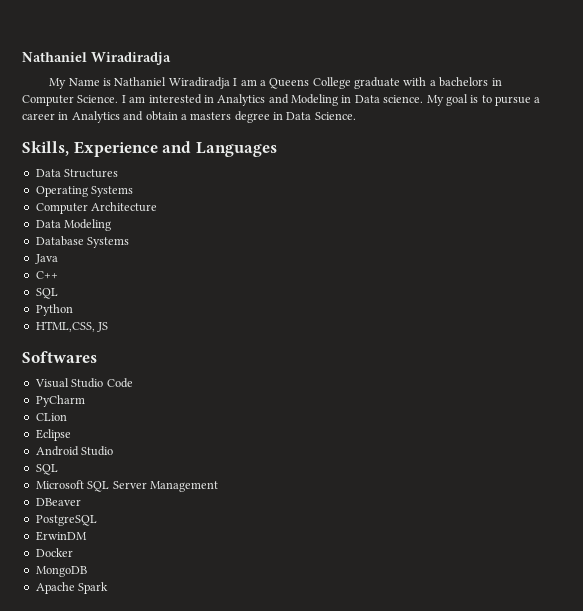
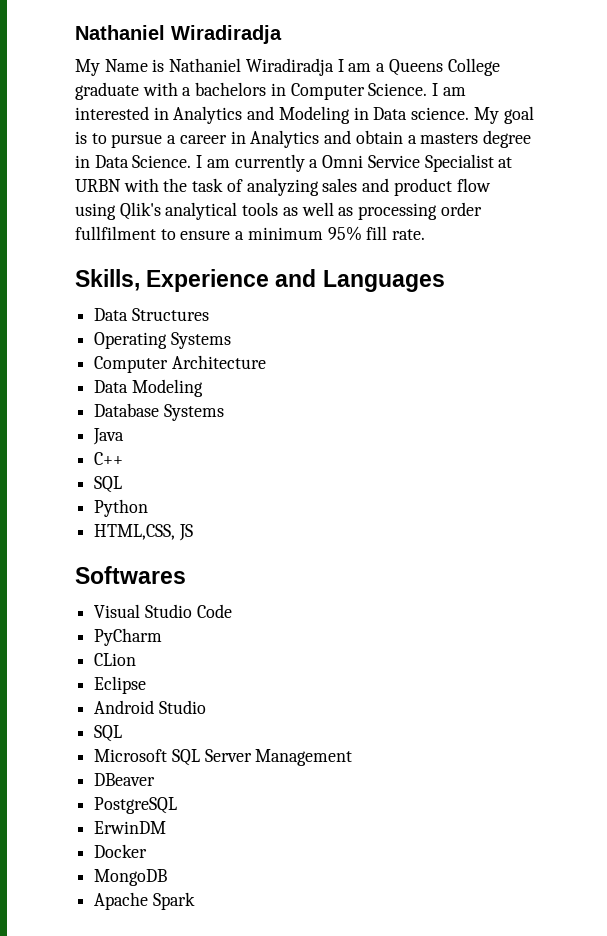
(356, 116) none -> [196,154,513,172] [75,178,491,196] [75,202,482,220] [75,226,426,241] I am currently a Omni Service Specialist at URBN with the task of analyzing sales and product flow using Qlik's analytical tools as well as processing order fullfilment to ensure a minimum 95% fill rate.

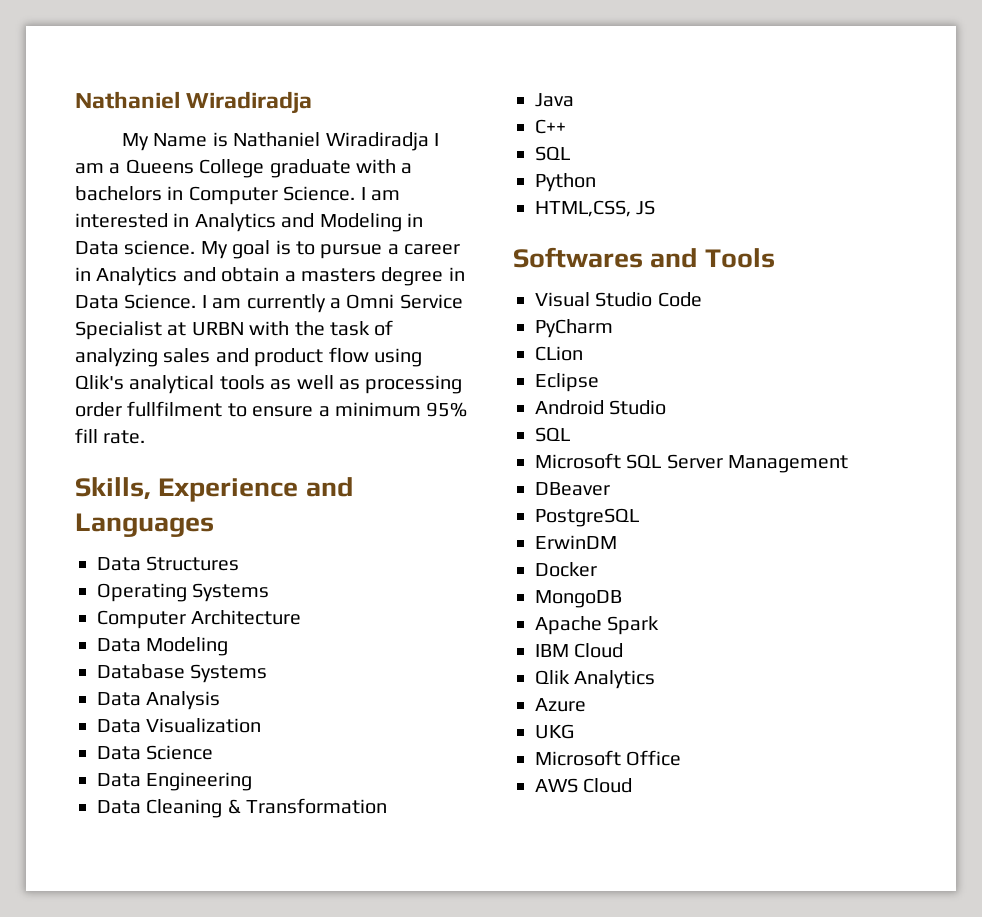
(224, 412) none -> [97,691,221,710] [97,718,262,733] [97,745,214,760] [97,772,253,791] [97,798,388,818] // Data Analysis // Data Visualization // Data Science // Data Engineering // Data Cleaning & Transformation
(186, 575) none -> [650,248,775,268] and Tools
(195, 901) none -> [535,643,624,658] [535,670,656,689] [535,698,586,712] [535,724,574,739] [535,750,682,766] [535,778,633,793] // IBM Cloud // Qlik Analytics // Azure // UKG // Microsoft Office // AWS Cloud

